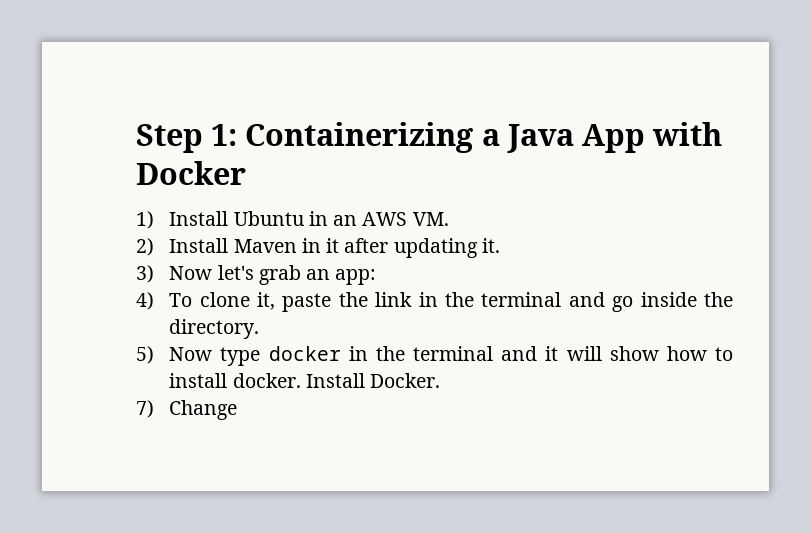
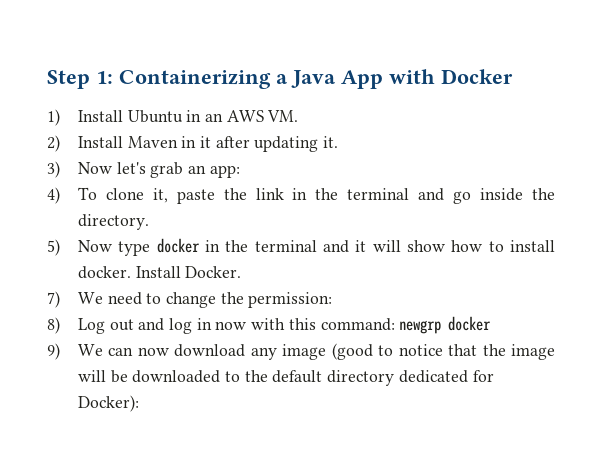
[169,400,238,420] Change -> [77,292,333,308] [47,316,492,334] [47,343,555,360] [77,370,494,386] [77,395,139,412] We need to change the permission: // 8) Log out and log in now with this command: newgrp docker // 9) We can now download any image (good to notice that the image will be downloaded to the default directory dedicated for Docker):

